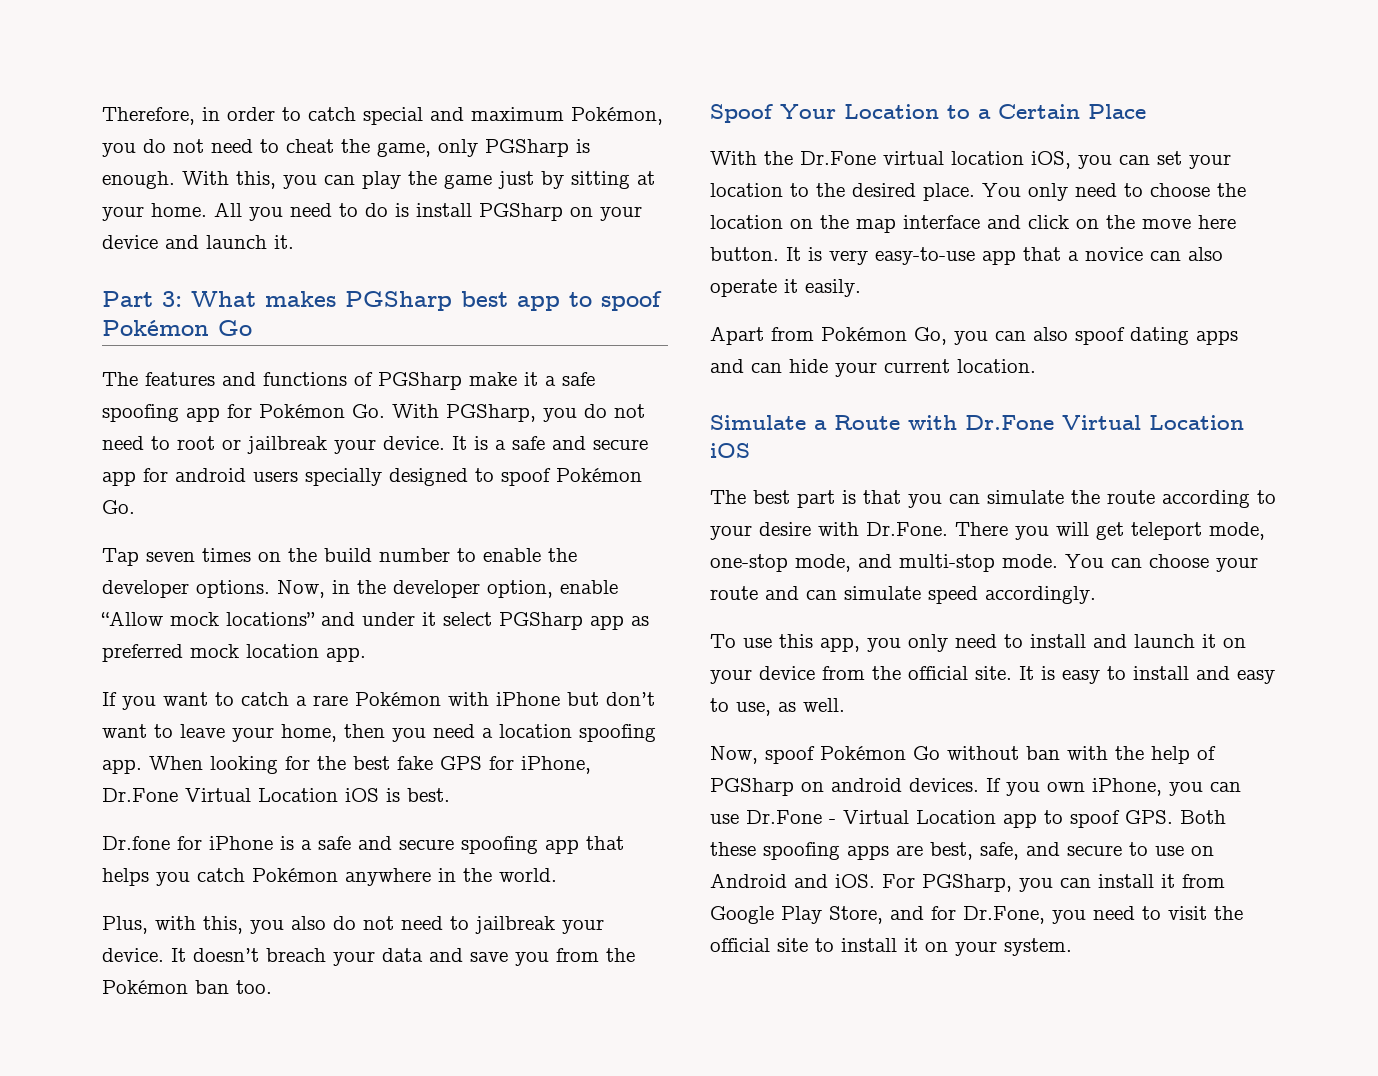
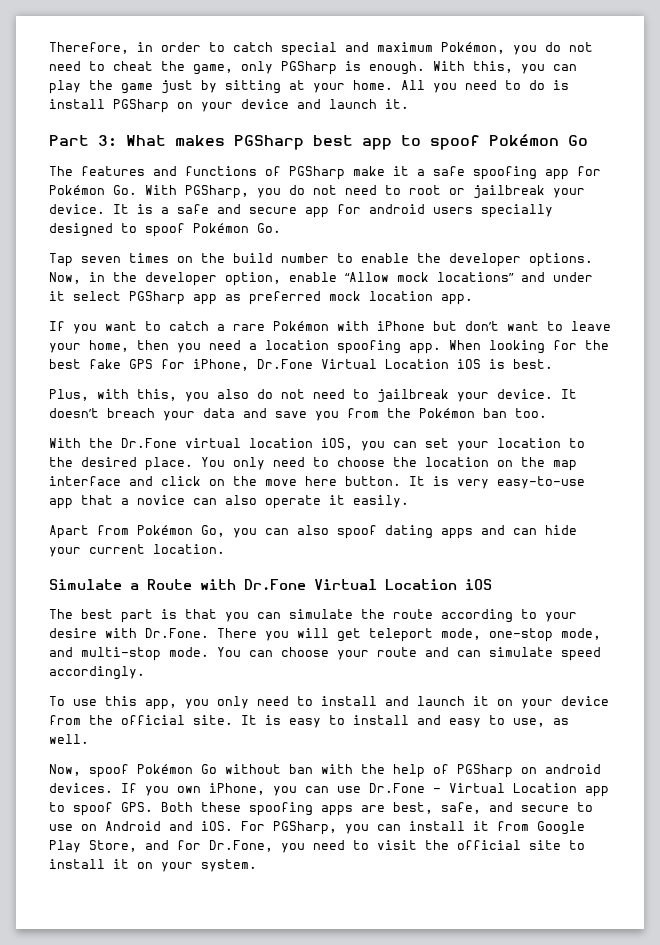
[102,836,624,854] [102,868,557,886] // Dr.fone for iPhone is a safe and secure spoofing app that helps you catch Pokémon anywhere in the world. -> (553, 364) none
[710,104,1146,123] // Spoof Your Location to a Certain Place -> (547, 413) none

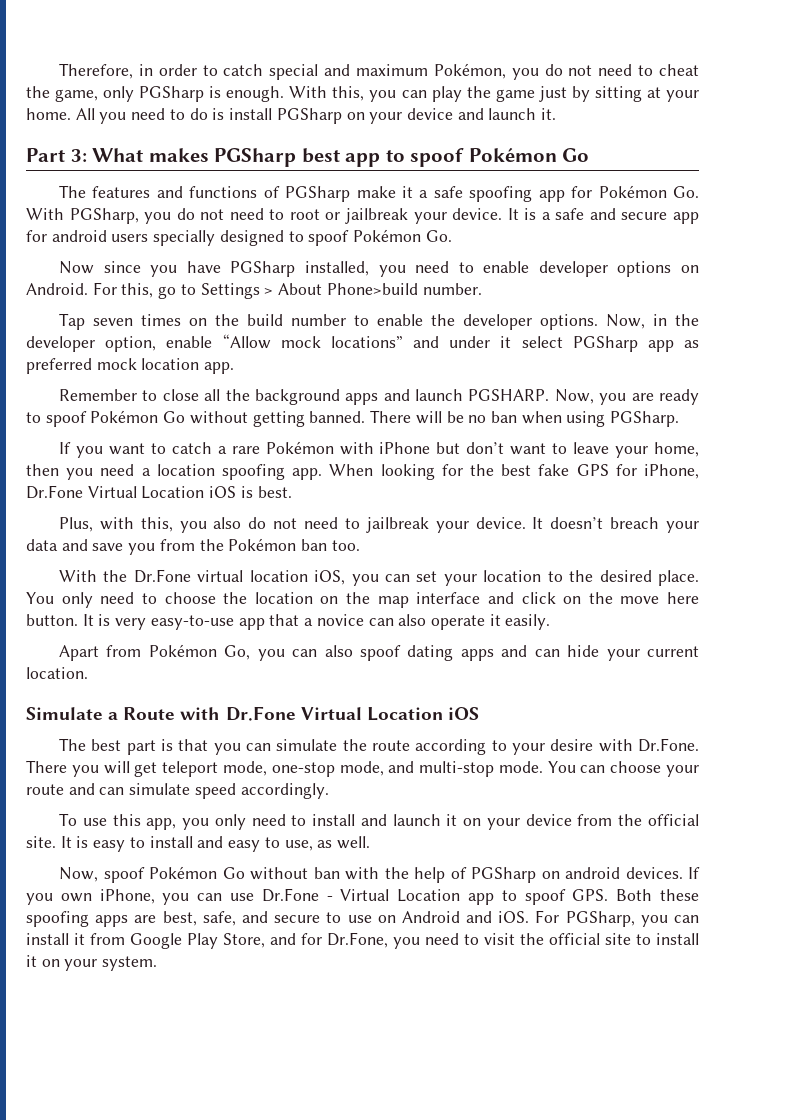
(281, 228) none -> [58,261,699,277] [26,282,482,299] // Now since you have PGSharp installed, you need to enable developer options on Android. For this, go to Settings > About Phone>build number.
(473, 299) none -> [58,389,700,405] [26,410,680,427] // Remember to close all the background apps and launch PGSHARP. Now, you are ready to spoof Pokémon Go without getting banned. There will be no ban when using PGSharp.

